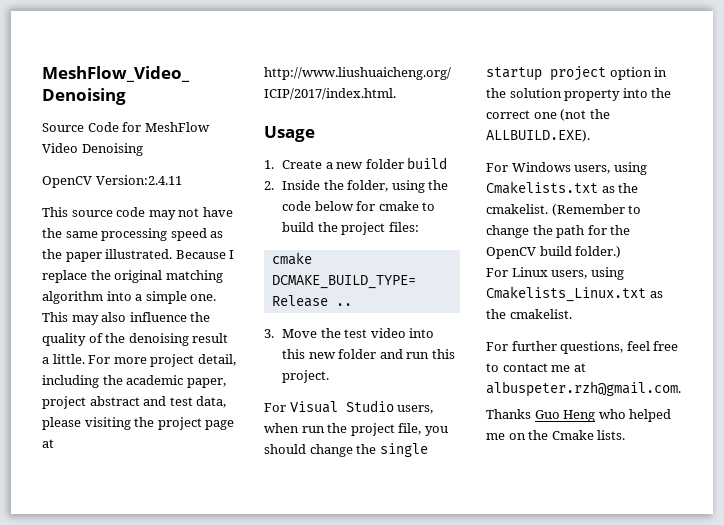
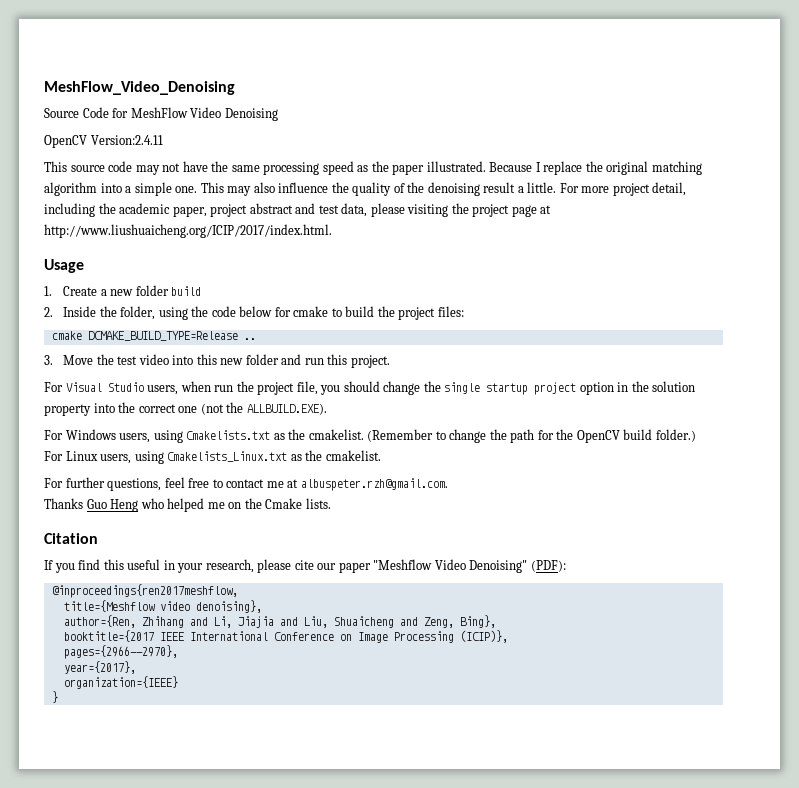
(626, 435) none -> [44,533,98,544] [44,559,566,573] [51,584,238,598] [63,600,262,613] [63,615,496,628] [63,630,508,643] [63,645,178,659] [63,661,136,674] [63,676,178,689] [51,691,58,703] // Citation // If you find this useful in your research, please cite our paper "Meshflow Video Denoising" (PDF): // @inproceedings{ren2017meshflow, // title={Meshflow video denoising}, // author={Ren, Zhihang and Li, Jiajia and Liu, Shuaicheng and Zeng, Bing}, // booktitle={2017 IEEE International Conference on Image Processing (ICIP)}, // pages={2966--2970}, // year={2017}, // organization={IEEE} // }

